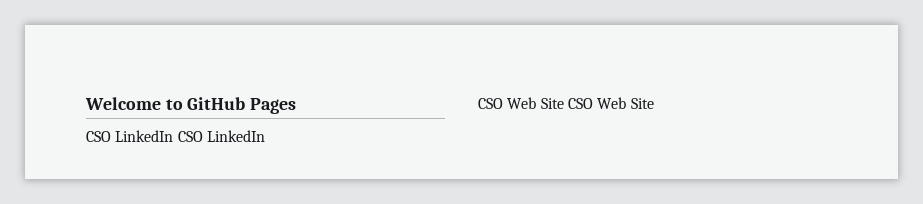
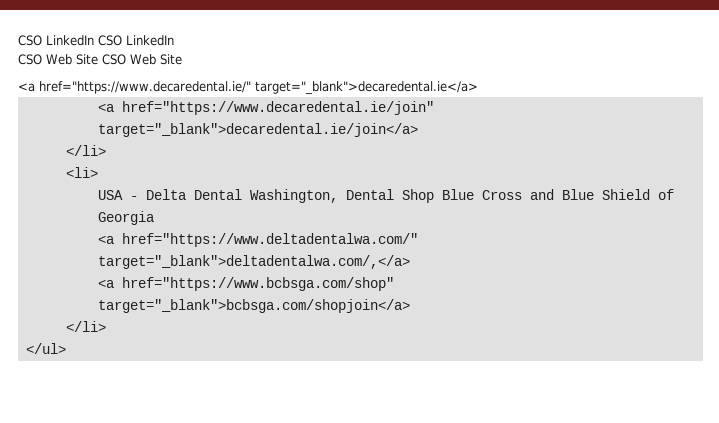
[85,97,297,114] Welcome to GitHub Pages // -> (18, 40) none
(654, 103) none -> [18,81,478,95] [97,101,434,115] [97,123,418,137] [65,145,106,156] [65,167,98,178] [97,189,674,203] [97,211,154,225] [97,233,418,247] [97,255,410,269] [97,277,394,291] [97,299,410,313] [65,321,106,332] [25,343,66,354] // <a href="https://www.decaredental.ie/" target="_blank">decaredental.ie</a> // <a href="https://www.decaredental.ie/join" target="_blank">decaredental.ie/join</a> // </li> // <li> // USA - Delta Dental Washington, Dental Shop Blue Cross and Blue Shield of Georgia // <a href="https://www.deltadentalwa.com/" target="_blank">deltadentalwa.com/,</a> // <a href="https://www.bcbsga.com/shop" target="_blank">bcbsga.com/shopjoin</a> // </li> // </ul>

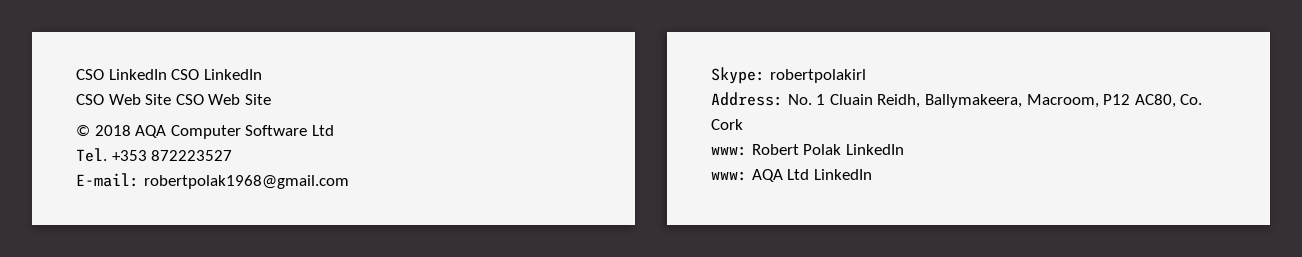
[18,81,478,95] [97,101,434,115] [97,123,418,137] [65,145,106,156] [65,167,98,178] [97,189,674,203] [97,211,154,225] [97,233,418,247] [97,255,410,269] [97,277,394,291] [97,299,410,313] [65,321,106,332] [25,343,66,354] <a href="https://www.decaredental.ie/" target="_blank">decaredental.ie</a> // <a href="https://www.decaredental.ie/join" target="_blank">decaredental.ie/join</a> // </li> // <li> // USA - Delta Dental Washington, Dental Shop Blue Cross and Blue Shield of Georgia // <a href="https://www.deltadentalwa.com/" target="_blank">deltadentalwa.com/,</a> // <a href="https://www.bcbsga.com/shop" target="_blank">bcbsga.com/shopjoin</a> // </li> // </ul> -> [76,125,334,139] [76,148,233,162] [76,173,349,189] [711,67,866,84] [711,92,1203,108] [711,119,743,130] [711,144,904,156] [711,169,872,182] © 2018 AQA Computer Software Ltd // Tel. +353 872223527 // E-mail: robertpolak1968@gmail.com // Skype: robertpolakirl // Address: No. 1 Cluain Reidh, Ballymakeera, Macroom, P12 AC80, Co. Cork // www: Robert Polak LinkedIn // www: AQA Ltd LinkedIn

